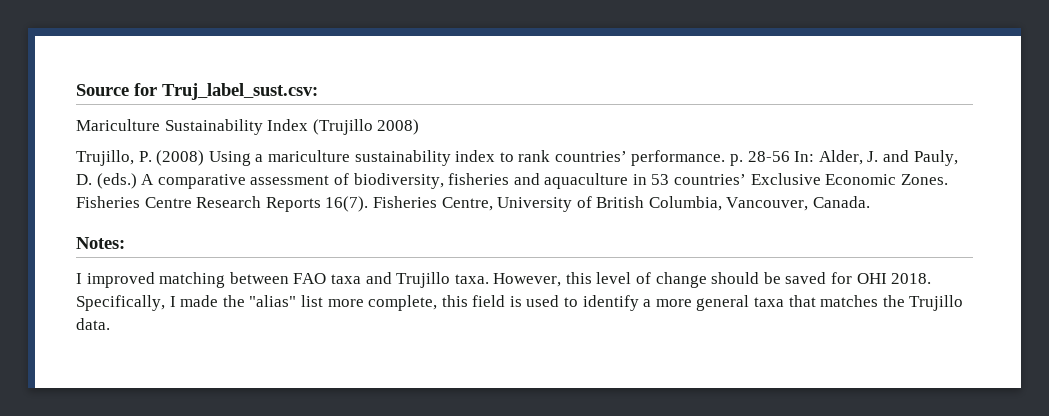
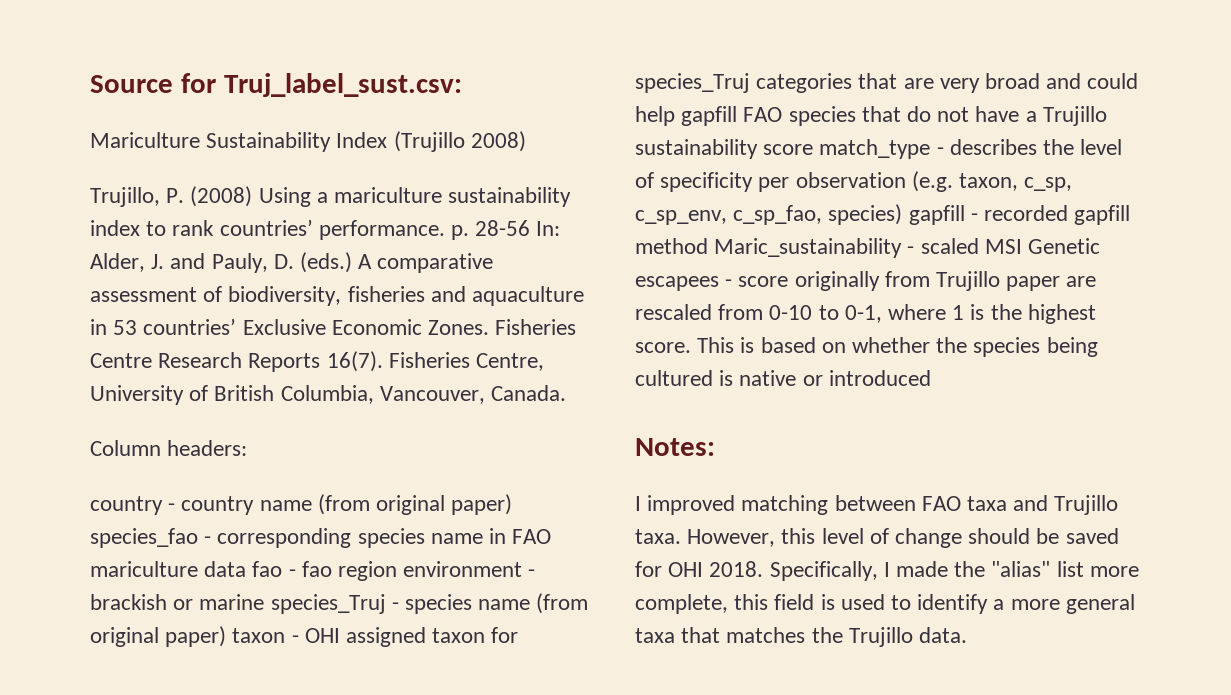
(871, 202) none -> [90,440,248,456] [90,494,513,515] [90,528,552,548] [90,561,536,581] [90,593,589,614] [90,626,519,647] [635,73,1139,93] [635,106,1107,126] [635,139,1123,159] [635,171,1073,192] [635,204,1131,225] [635,238,1101,258] [635,271,1097,291] [635,304,1096,324] [635,337,1098,357] [635,370,931,386] // Column headers: // country - country name (from original paper) species_fao - corresponding species name in FAO mariculture data fao - fao region environment - brackish or marine species_Truj - species name (from original paper) taxon - OHI assigned taxon for species_Truj categories that are very broad and could help gapfill FAO species that do not have a Trujillo sustainability score match_type - describes the level of specificity per observation (e.g. taxon, c_sp, c_sp_env, c_sp_fao, species) gapfill - recorded gapfill method Maric_sustainability - scaled MSI Genetic escapees - score originally from Trujillo paper are rescaled from 0-10 to 0-1, where 1 is the highest score. This is based on whether the species being cultured is native or introduced

